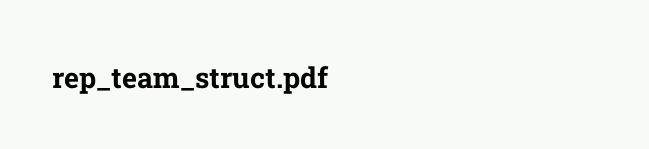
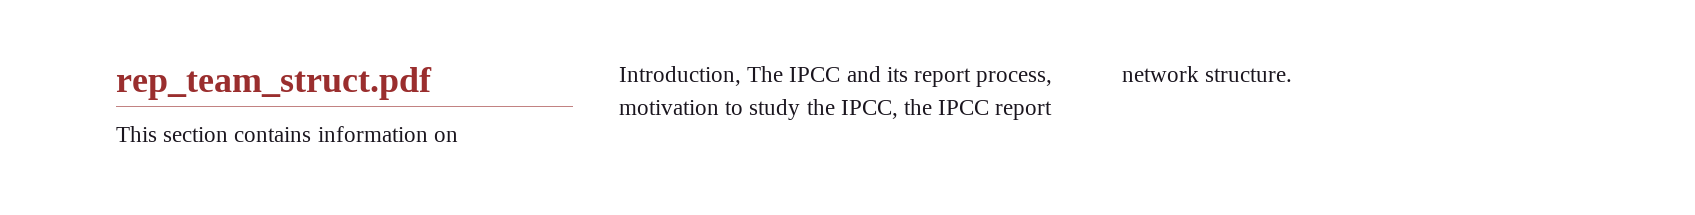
(329, 80) none -> [116,126,458,142] [619,66,1053,87] [619,99,1053,120] [1122,66,1293,82] // This section contains information on Introduction, The IPCC and its report process, motivation to study the IPCC, the IPCC report network structure.

